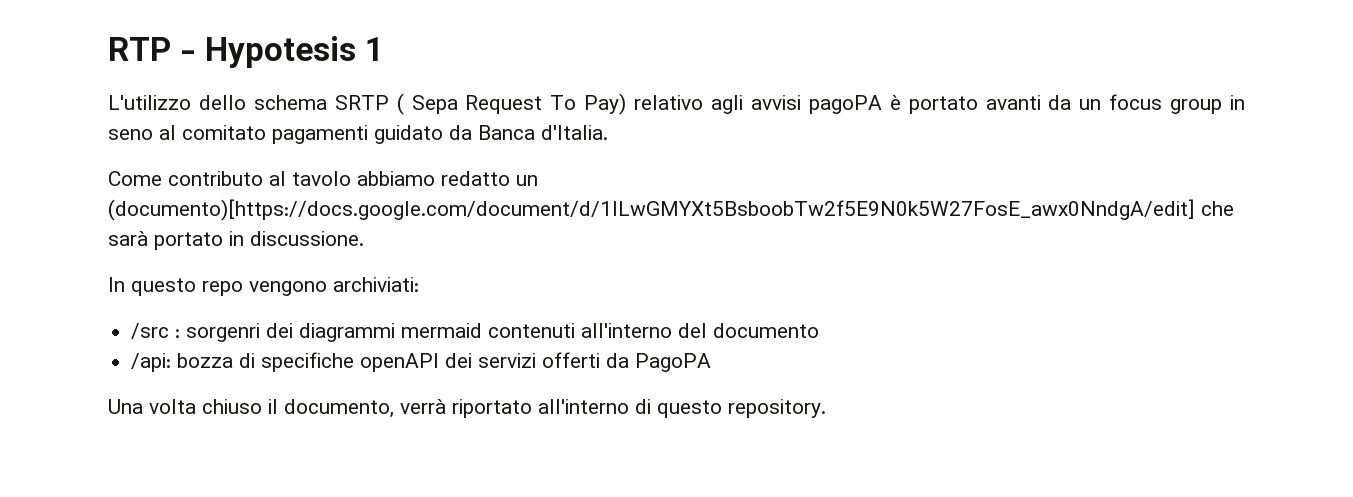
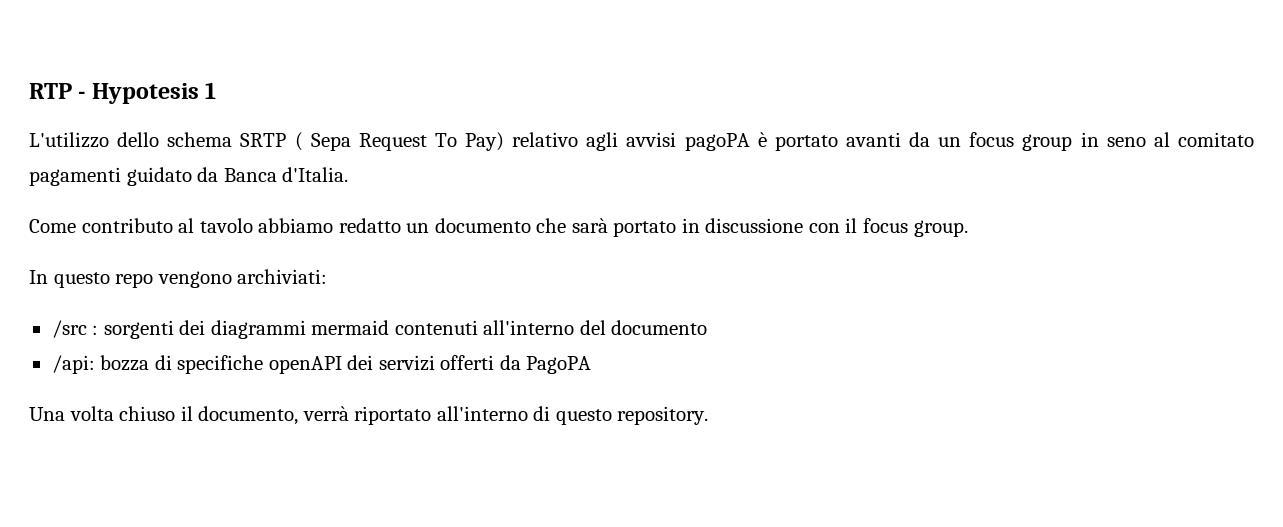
[108,199,1195,221] (documento)[https://docs.google.com/document/d/1lLwGMYXt5BsboobTw2f5E9N0k5W27FosE_awx0NndgA/edit] -> [434,218,531,233] documento
[250,231,364,246] discussione. -> [705,218,968,237] discussione con il focus group.
[186,323,261,342] sorgenri -> [103,320,174,339] sorgenti

